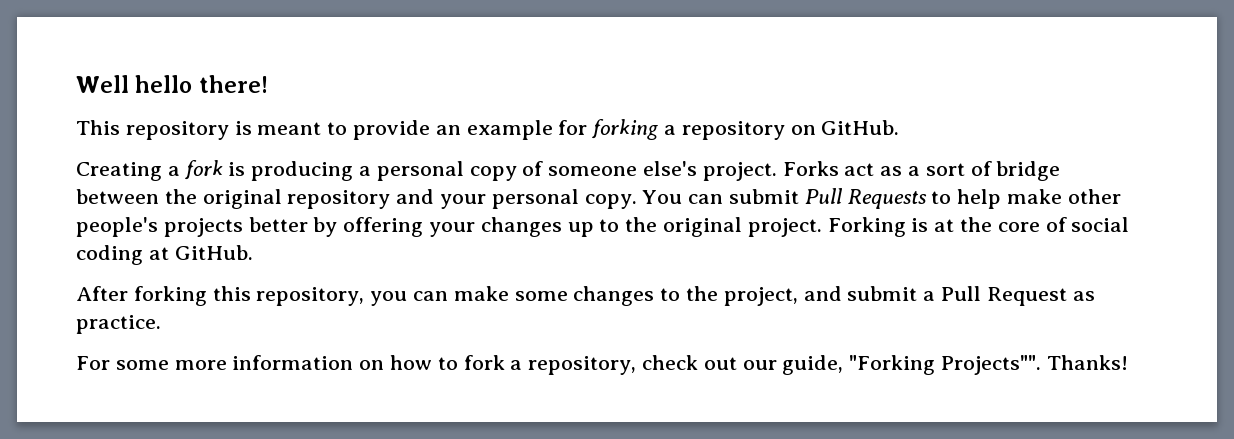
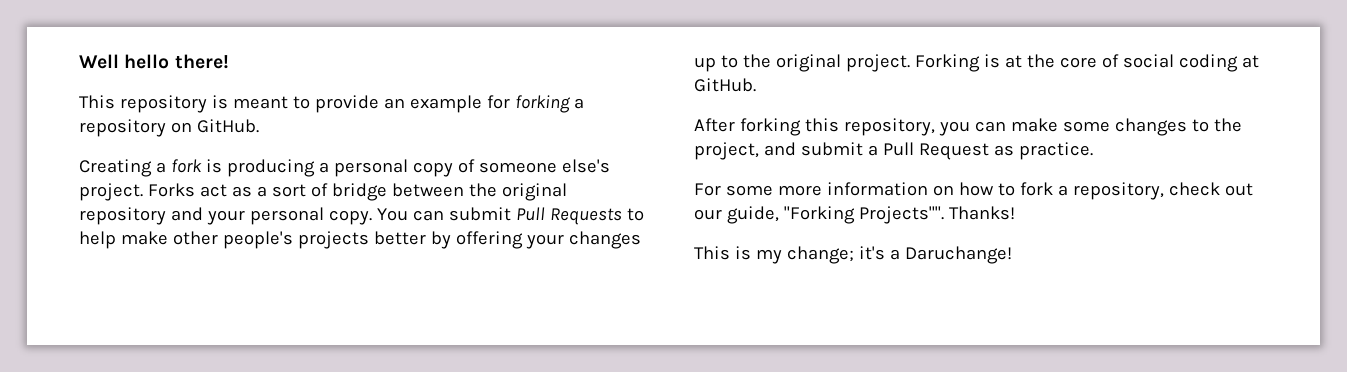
(1128, 362) none -> [694,246,1012,264] // This is my change; it's a Daruchange!

